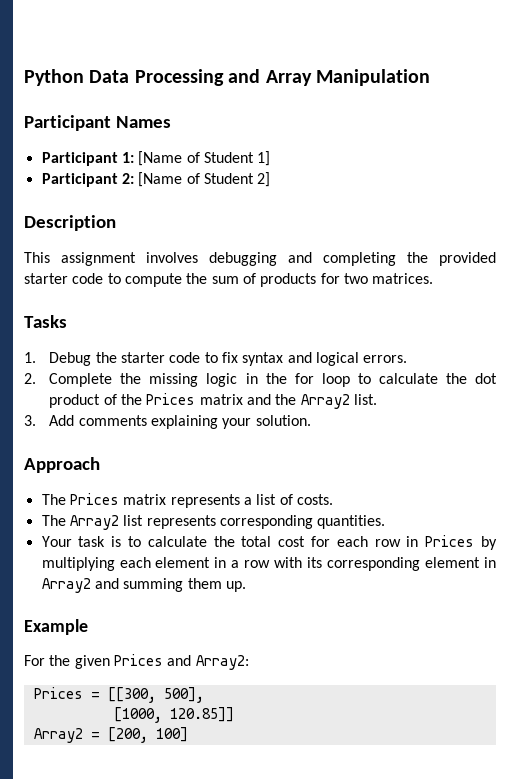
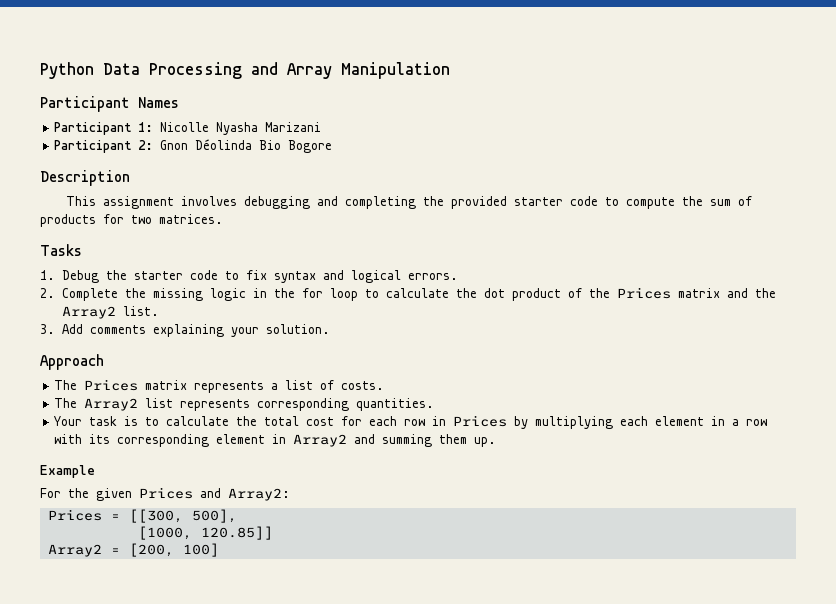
[138,151,271,166] [41,172,271,187] [Name of Student 1] // Participant 2: [Name of Student 2] -> [160,122,322,135] [54,139,333,153] Nicolle Nyasha Marizani // Participant 2: Gnon Déolinda Bio Bogore

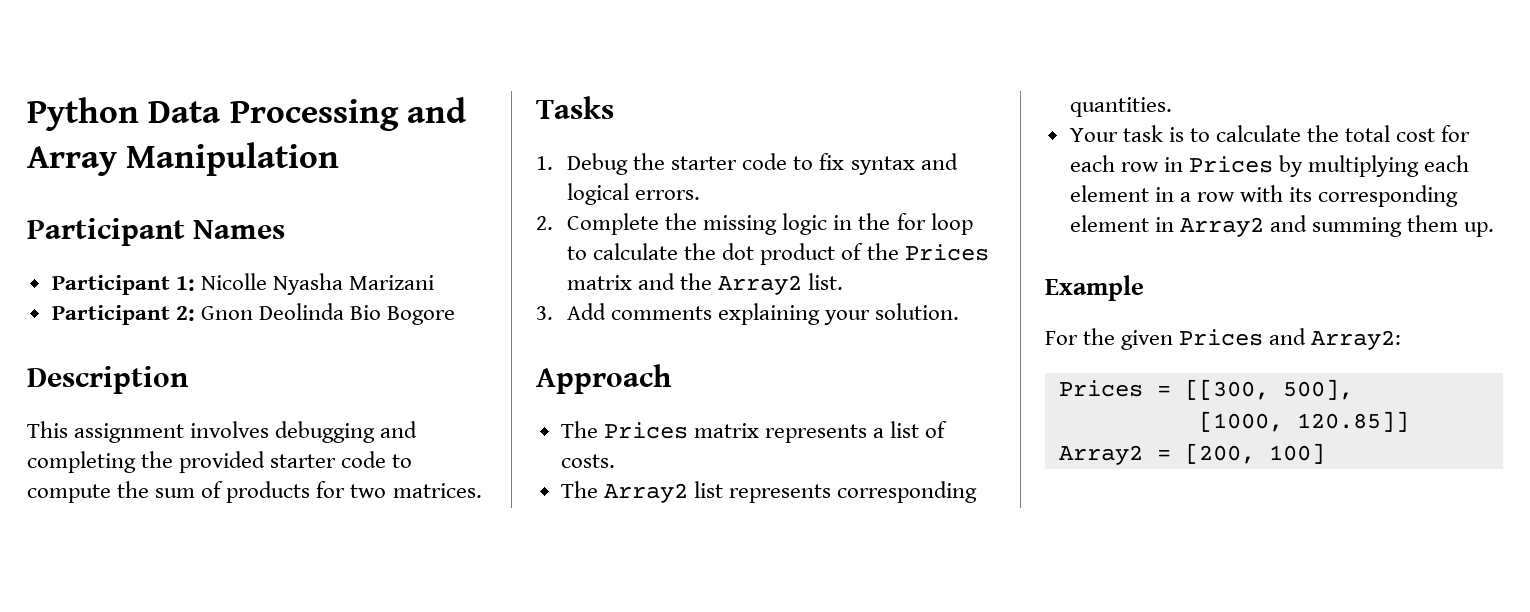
[195,139,253,150] Déolinda -> [258,303,344,320] Deolinda

